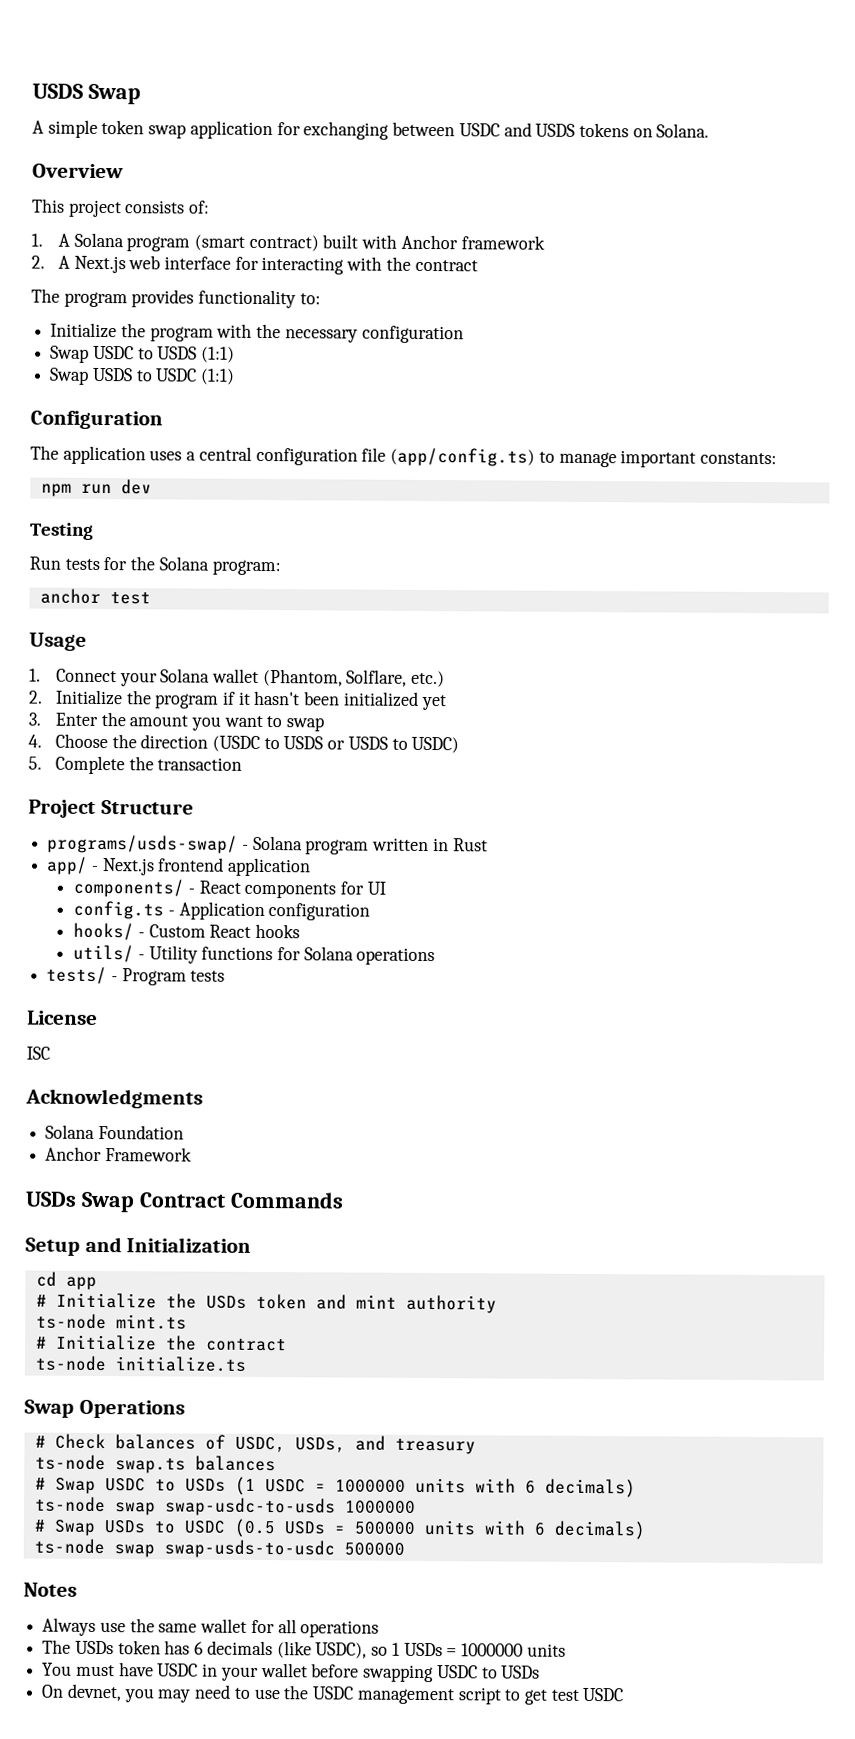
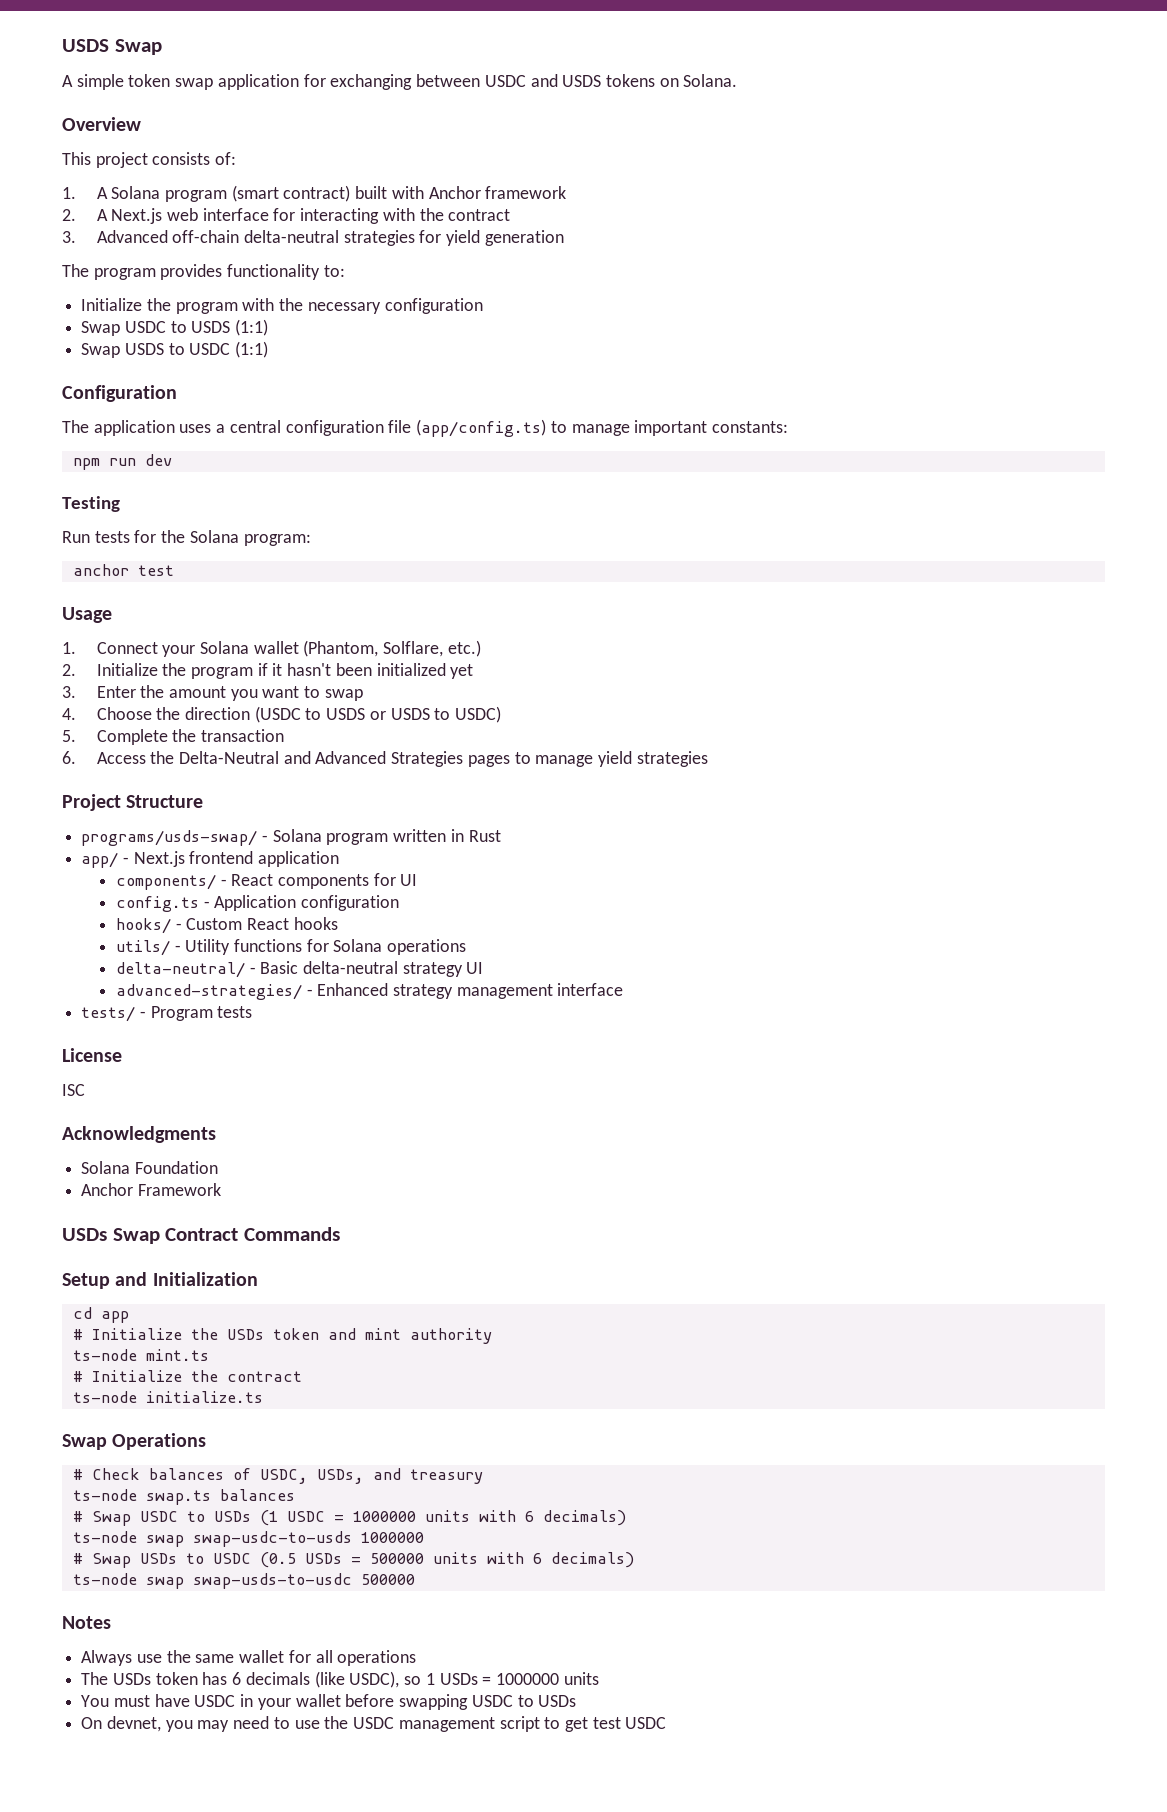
(478, 265) none -> [62,230,564,246] // 3. Advanced off-chain delta-neutral strategies for yield generation
(243, 764) none -> [62,751,708,767] // 6. Access the Delta-Neutral and Advanced Strategies pages to manage yield strategies
(436, 956) none -> [115,961,484,978] [115,983,624,1000] // delta-neutral/ - Basic delta-neutral strategy UI // advanced-strategies/ - Enhanced strategy management interface

